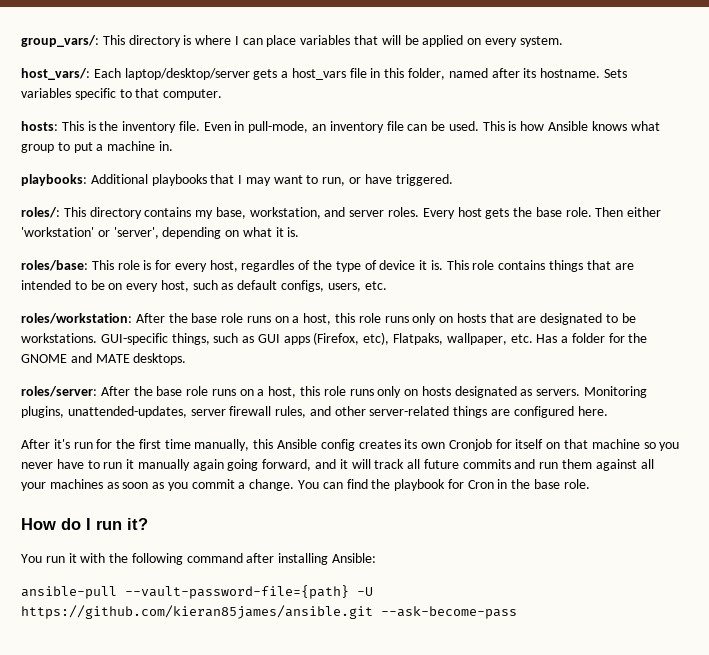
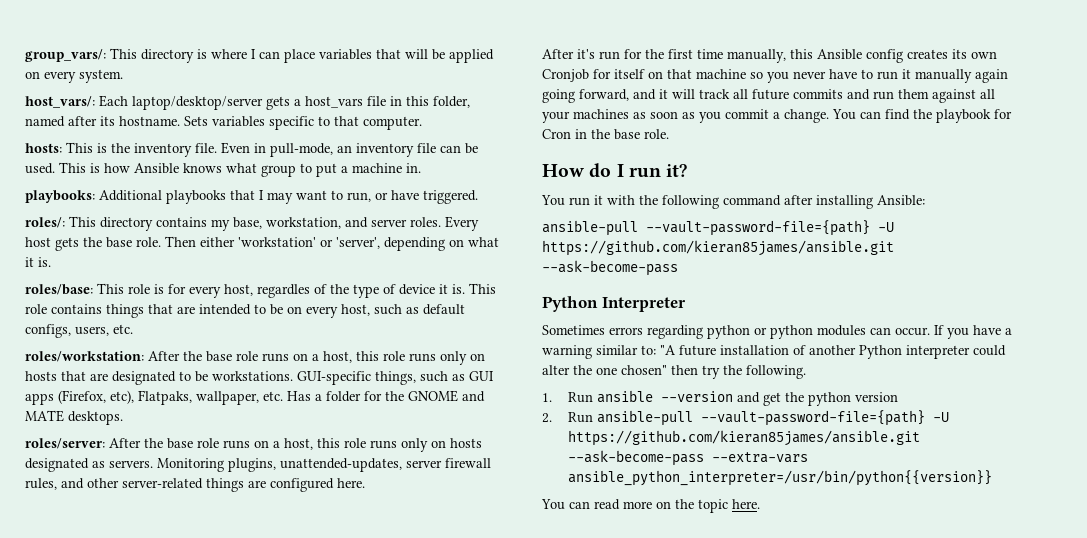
(517, 612) none -> [542,296,686,312] [542,325,1012,339] [542,345,1006,359] [542,365,806,379] [542,390,898,406] [542,410,949,426] [567,430,920,446] [567,450,808,466] [567,470,992,486] [541,499,760,513] // Python Interpreter // Sometimes errors regarding python or python modules can occur. If you have a warning similar to: "A future installation of another Python interpreter could alter the one chosen" then try the following. // 1. Run ansible --version and get the python version // 2. Run ansible-pull --vault-password-file={path} -U https://github.com/kieran85james/ansible.git --ask-become-pass --extra-vars ansible_python_interpreter=/usr/bin/python{{version}} // You can read more on the topic here.

